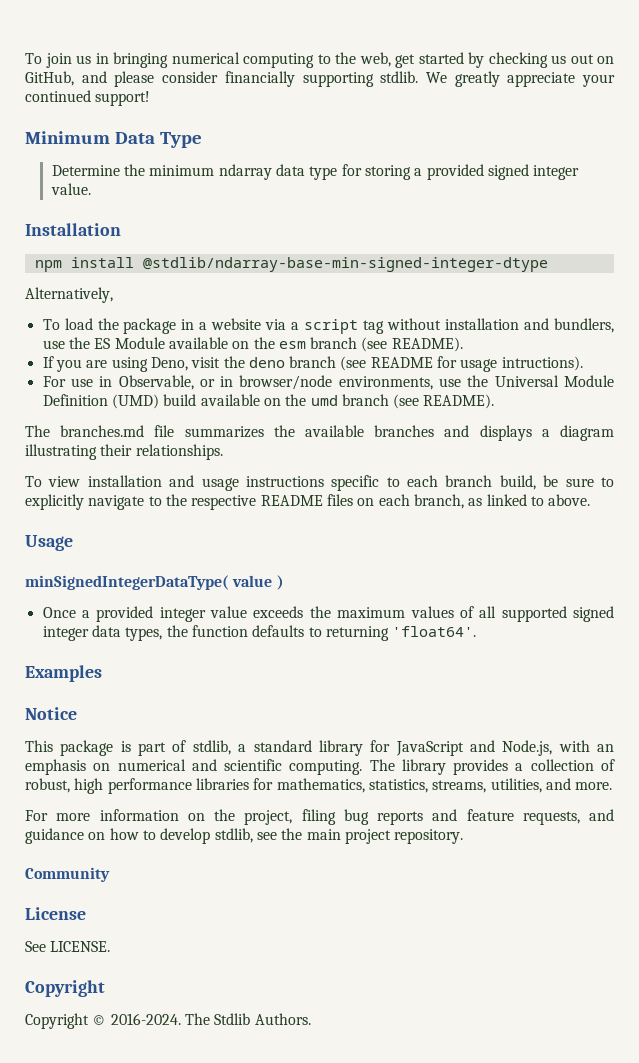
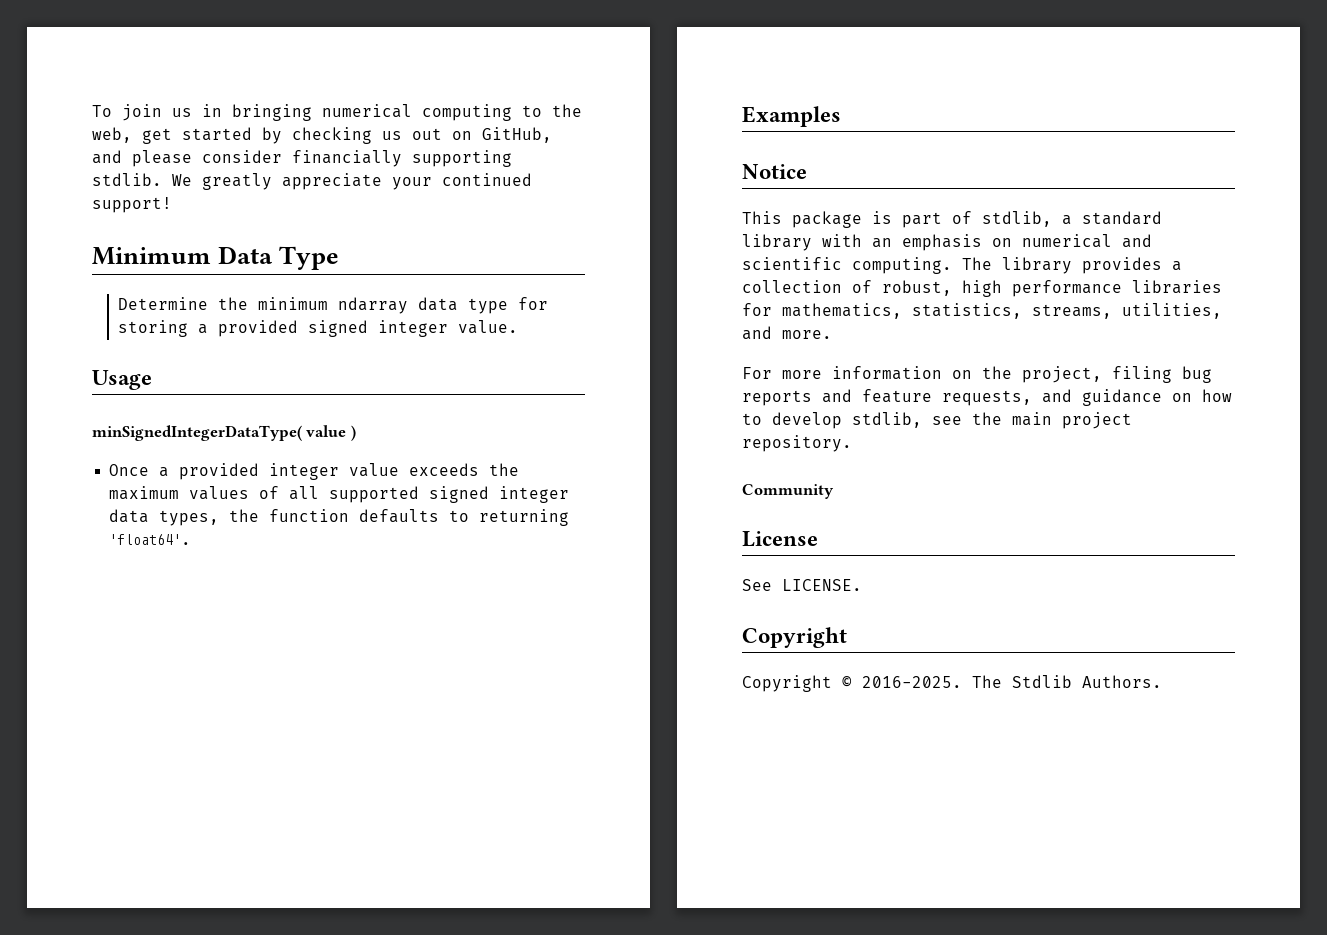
[25,223,121,236] [34,257,548,272] [25,287,113,303] [42,318,614,334] [42,337,463,352] [42,356,583,372] [42,375,614,390] [42,394,495,409] [25,425,615,441] [25,444,223,460] [25,475,614,491] [25,494,591,510] // Installation // npm install @stdlib/ndarray-base-min-signed-integer-dtype // Alternatively, // To load the package in a website via a script tag without installation and bundlers, use the ES Module available on the esm branch (see README). // If you are using Deno, visit the deno branch (see README for usage intructions). // For use in Observable, or in browser/node environments, use the Universal Module Definition (UMD) build available on the umd branch (see README). // The branches.md file summarizes the available branches and displays a diagram illustrating their relationships. // To view installation and usage instructions specific to each branch build, be sure to explicitly navigate to the respective README files on each branch, as linked to above. -> (518, 327) none
[370,740,553,756] for JavaScript and Node.js, -> (812, 242) none
[110,1013,181,1025] 2016-2024. -> [862,676,962,688] 2016-2025.

